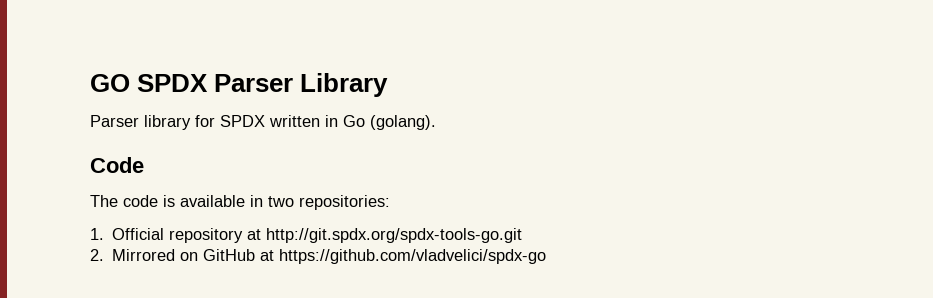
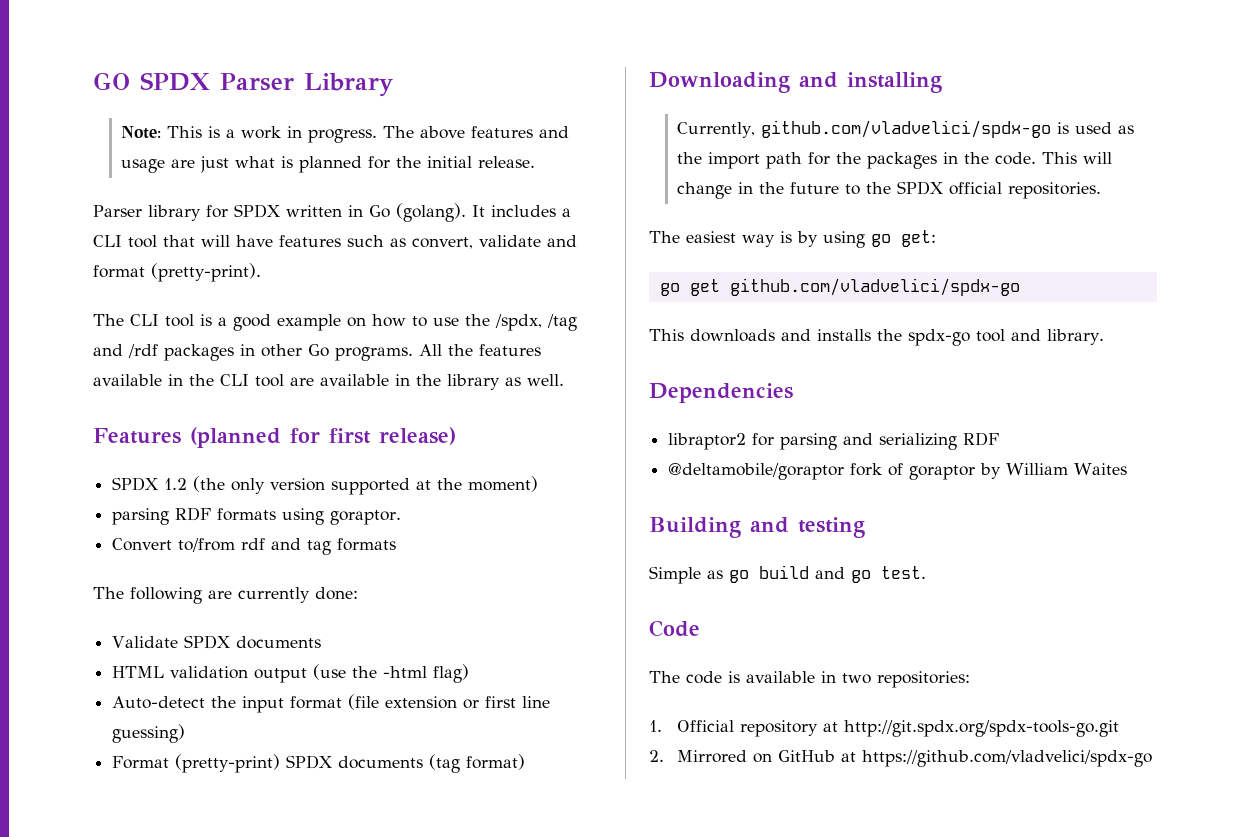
(389, 85) none -> [121,126,570,143] [121,156,536,173] // Note: This is a work in progress. The above features and usage are just what is planned for the initial release.
(436, 122) none -> [472,205,571,217] [93,235,577,249] [93,263,261,282] [93,314,577,331] [93,344,541,361] [93,374,564,390] [93,427,456,448] [112,476,539,495] [112,507,402,525] [112,538,397,555] [93,587,358,604] [112,635,322,649] [112,664,470,683] [112,694,551,713] [112,724,186,743] [112,754,526,773] [649,72,942,93] [677,120,1135,138] [677,152,1113,169] [677,181,1102,199] [649,230,936,248] [659,278,1020,296] [649,329,1104,346] [649,383,793,403] [668,432,1000,450] [668,463,1128,480] [649,517,865,538] [649,565,926,584] It includes a CLI tool that will have features such as convert, validate and format (pretty-print). // The CLI tool is a good example on how to use the /spdx, /tag and /rdf packages in other Go programs. All the features available in the CLI tool are available in the library as well. // Features (planned for first release) // SPDX 1.2 (the only version supported at the moment) // parsing RDF formats using goraptor. // Convert to/from rdf and tag formats // The following are currently done: // Validate SPDX documents // HTML validation output (use the -html flag) // Auto-detect the input format (file extension or first line guessing) // Format (pretty-print) SPDX documents (tag format) // Downloading and installing // Currently, github.com/vladvelici/spdx-go is used as the import path for the packages in the code. This will change in the future to the SPDX official repositories. // The easiest way is by using go get: // go get github.com/vladvelici/spdx-go // This downloads and installs the spdx-go tool and library. // Dependencies // libraptor2 for parsing and serializing RDF // @deltamobile/goraptor fork of goraptor by William Waites // Building and testing // Simple as go build and go test.

